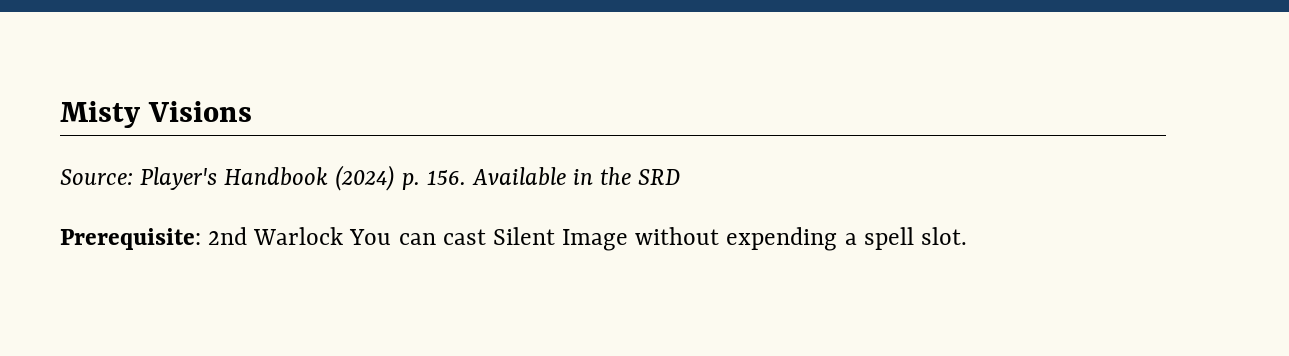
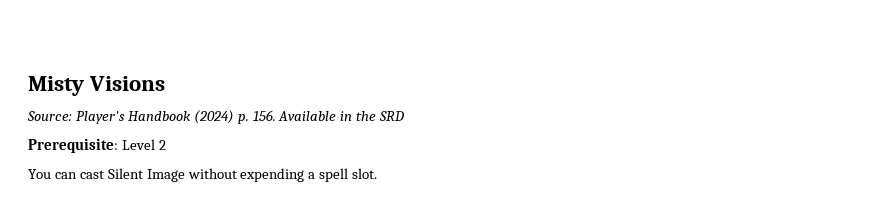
[208,227,344,245] 2nd Warlock -> [121,139,166,150] Level 2 //

